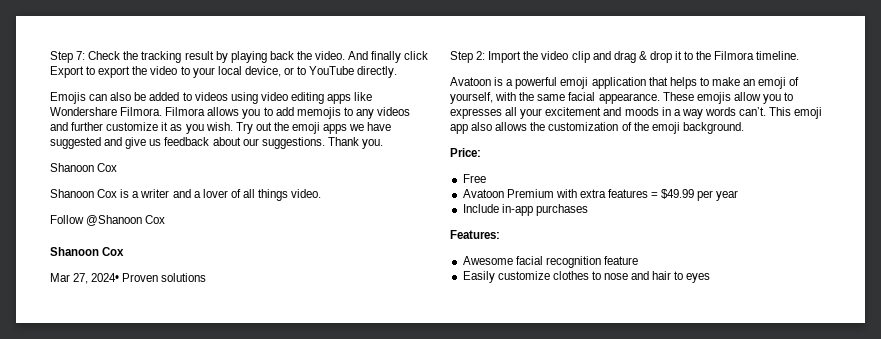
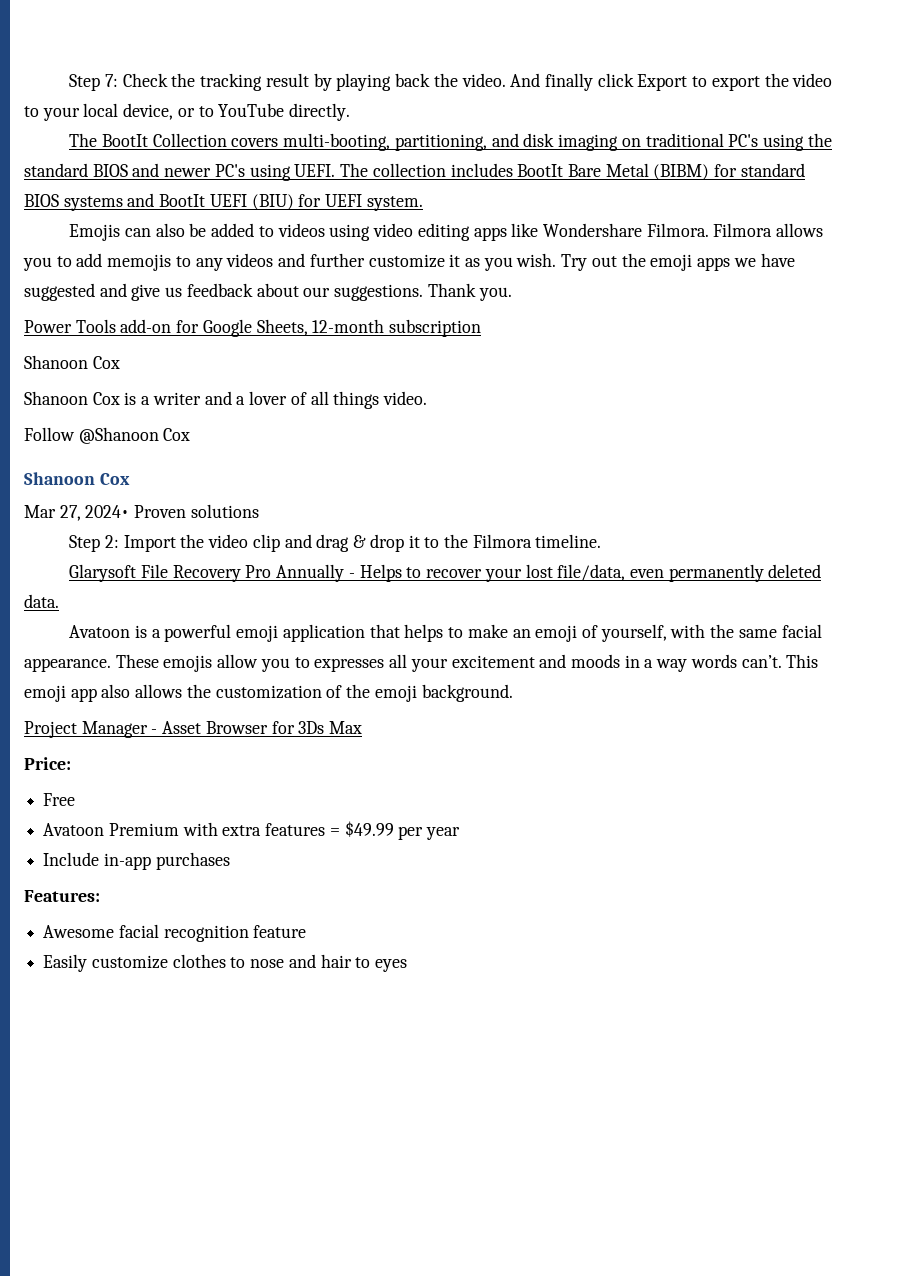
(398, 72) none -> [69,133,832,151] [24,163,805,181] [24,193,423,211] // The BootIt Collection covers multi-booting, partitioning, and disk imaging on traditional PC's using the standard BIOS and newer PC's using UEFI. The collection includes BootIt Bare Metal (BIBM) for standard BIOS systems and BootIt UEFI (BIU) for UEFI system.
(383, 144) none -> [24,319,482,337] // Power Tools add-on for Google Sheets, 12-month subscription
(800, 55) none -> [69,564,822,582] [24,594,59,608] // Glarysoft File Recovery Pro Annually - Helps to recover your lost file/data, even permanently deleted data.
(744, 128) none -> [24,721,363,738] // Project Manager - Asset Browser for 3Ds Max

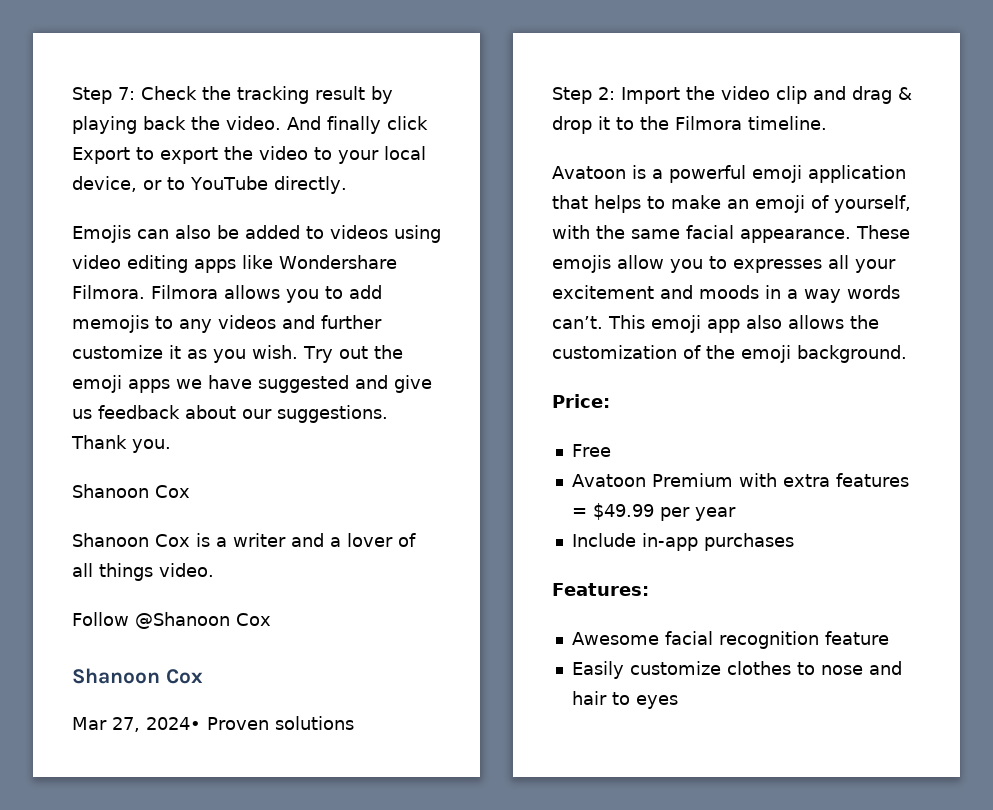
[69,133,832,151] [24,163,805,181] [24,193,423,211] // The BootIt Collection covers multi-booting, partitioning, and disk imaging on traditional PC's using the standard BIOS and newer PC's using UEFI. The collection includes BootIt Bare Metal (BIBM) for standard BIOS systems and BootIt UEFI (BIU) for UEFI system. -> (347, 185) none
[24,319,482,337] // Power Tools add-on for Google Sheets, 12-month subscription -> (171, 446) none
[69,564,822,582] [24,594,59,608] // Glarysoft File Recovery Pro Annually - Helps to recover your lost file/data, even permanently deleted data. -> (827, 123) none
[24,721,363,738] // Project Manager - Asset Browser for 3Ds Max -> (907, 354) none

